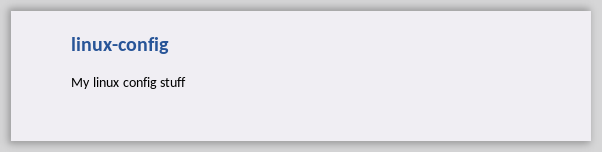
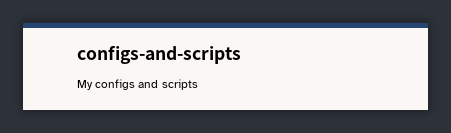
[71,37,169,54] linux-config -> [77,45,241,64] configs-and-scripts
[92,77,187,89] linux config stuff -> [95,79,198,90] configs and scripts

